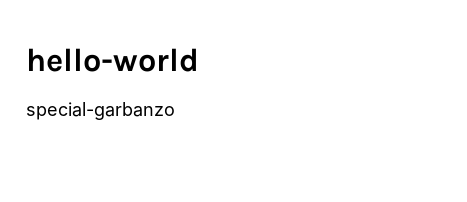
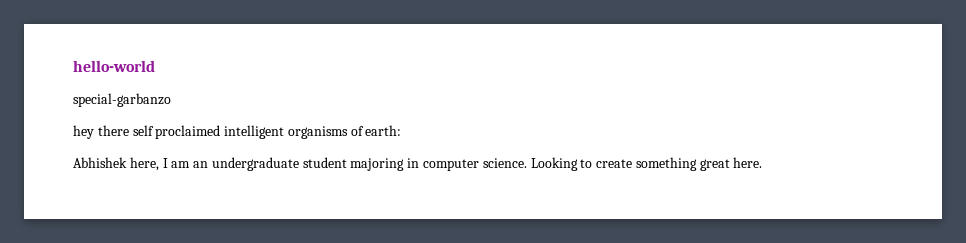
(175, 111) none -> [73,125,402,139] [73,157,763,171] // hey there self proclaimed intelligent organisms of earth: // Abhishek here, I am an undergraduate student majoring in computer science. Looking to create something great here.

